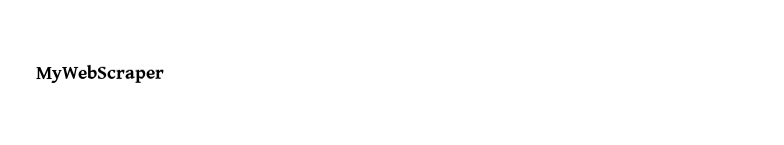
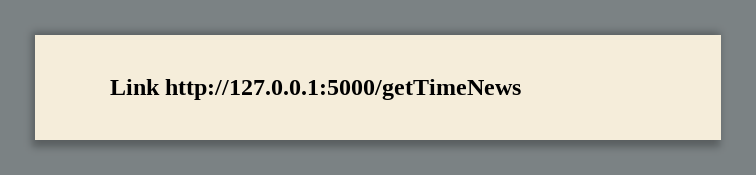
[35,64,165,84] MyWebScraper -> [110,79,522,100] Link http://127.0.0.1:5000/getTimeNews

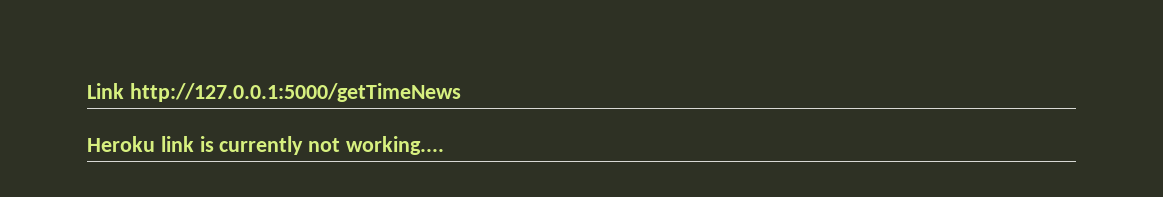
(522, 89) none -> [87,136,445,155] // Heroku link is currently not working....

